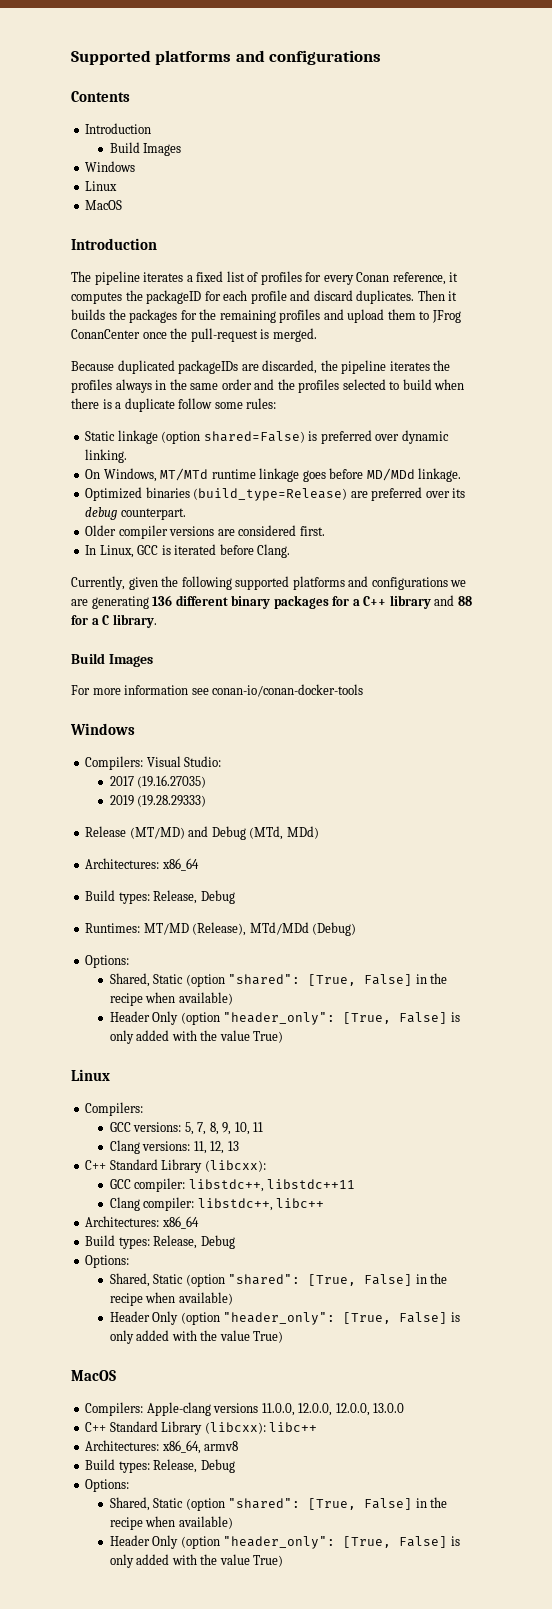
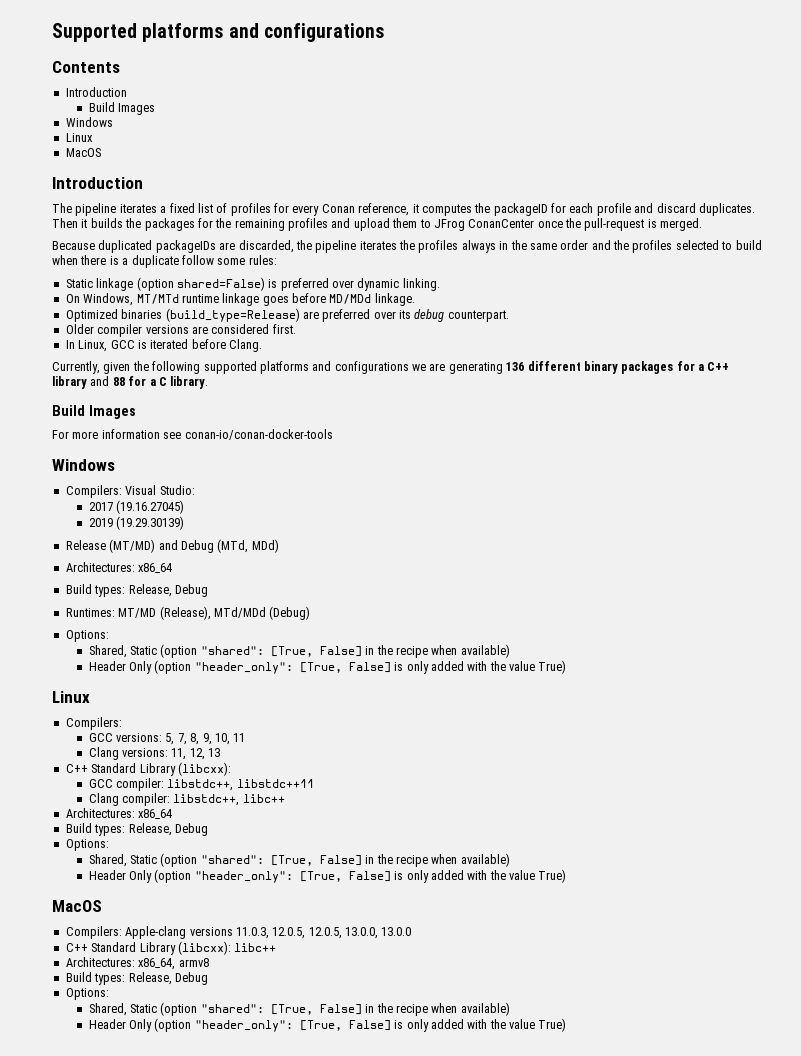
[137,775,207,788] (19.16.27035) -> [116,500,185,514] (19.16.27045)
[137,795,207,807] (19.28.29333) -> [116,516,185,530] (19.29.30139)
[261,1403,370,1416] 11.0.0, 12.0.0, 12.0.0, -> [235,927,378,939] 11.0.3, 12.0.5, 12.0.5, 13.0.0,

